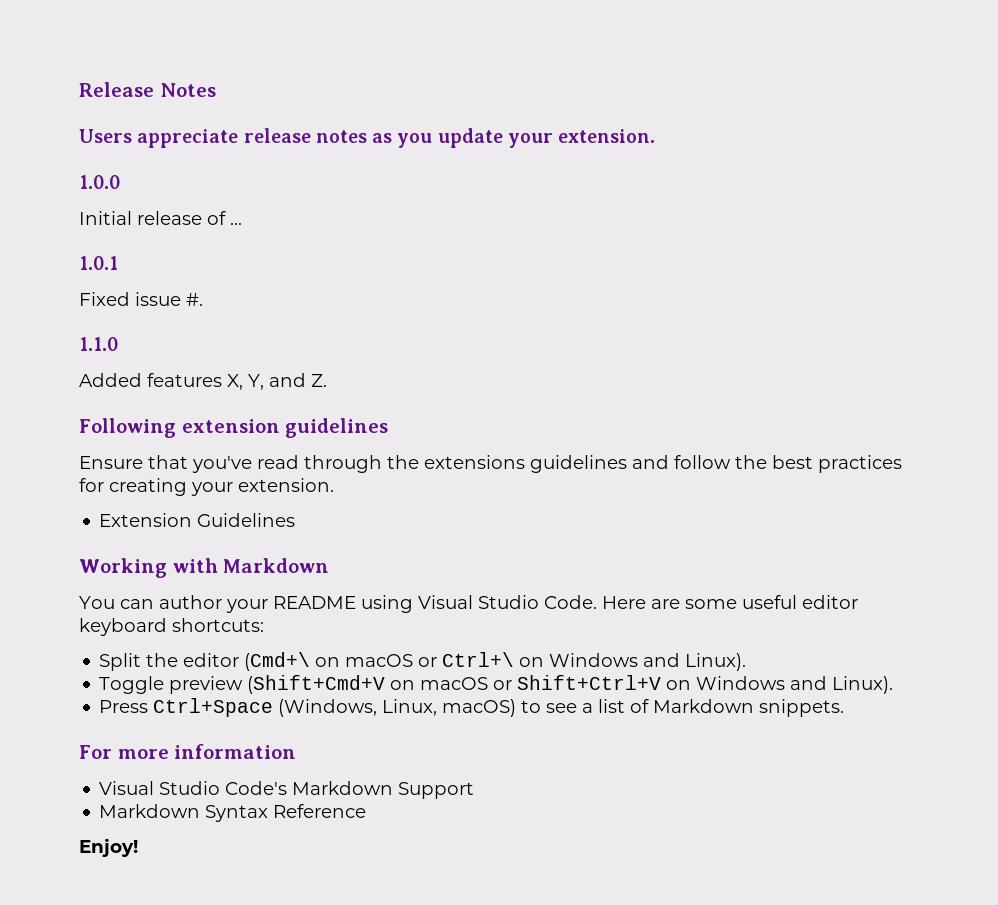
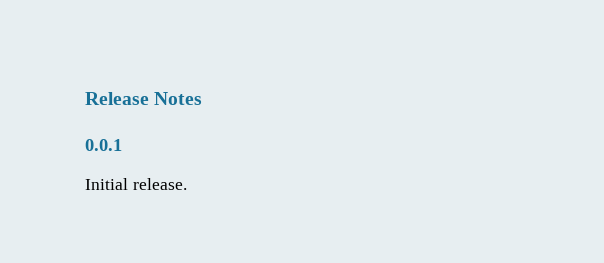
[79,128,656,148] [79,175,120,189] [79,211,242,225] [79,256,118,270] [79,292,203,306] [79,337,118,351] [79,373,327,390] [79,418,389,438] [79,455,902,473] [79,478,334,496] [99,513,296,527] [79,558,330,578] [79,595,858,613] [79,618,264,636] [99,652,747,671] [99,675,894,694] [99,698,845,717] [79,744,297,759] [99,781,475,799] [99,804,367,822] [79,838,138,857] Users appreciate release notes as you update your extension. // 1.0.0 // Initial release of ... // 1.0.1 // Fixed issue #. // 1.1.0 // Added features X, Y, and Z. // Following extension guidelines // Ensure that you've read through the extensions guidelines and follow the best practices for creating your extension. // Extension Guidelines // Working with Markdown // You can author your README using Visual Studio Code. Here are some useful editor keyboard shortcuts: // Split the editor (Cmd+\ on macOS or Ctrl+\ on Windows and Linux). // Toggle preview (Shift+Cmd+V on macOS or Shift+Ctrl+V on Windows and Linux). // Press Ctrl+Space (Windows, Linux, macOS) to see a list of Markdown snippets. // For more information // Visual Studio Code's Markdown Support // Markdown Syntax Reference // Enjoy! -> [85,139,122,151] [85,178,187,190] 0.0.1 // Initial release.

